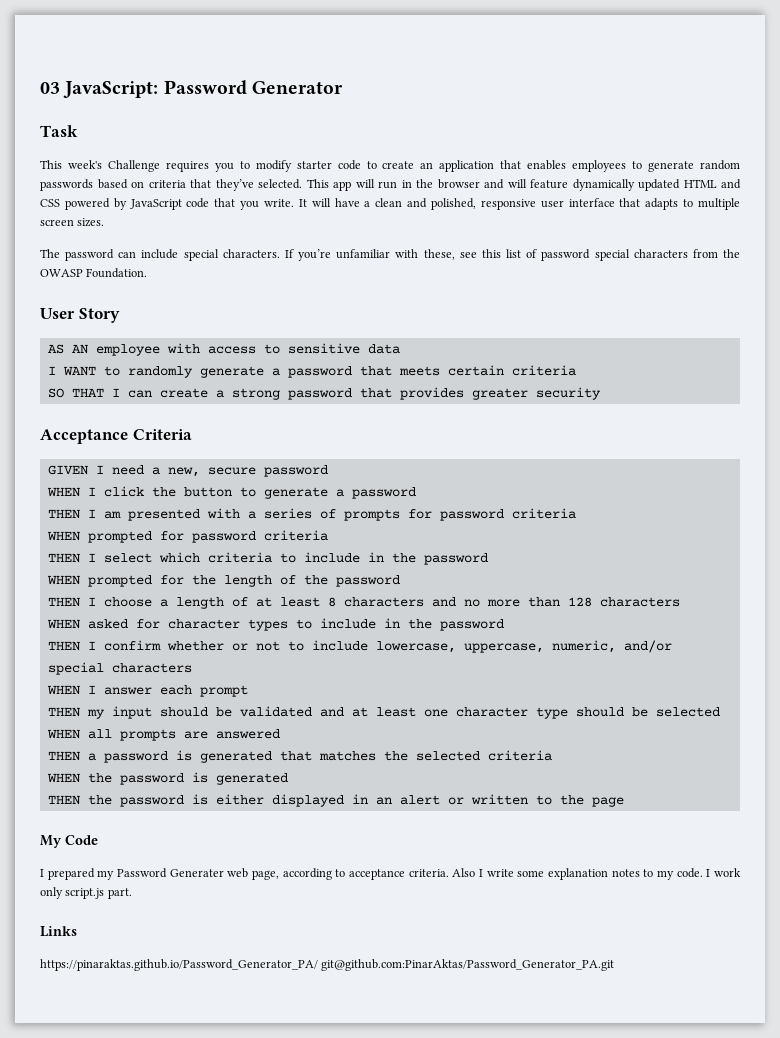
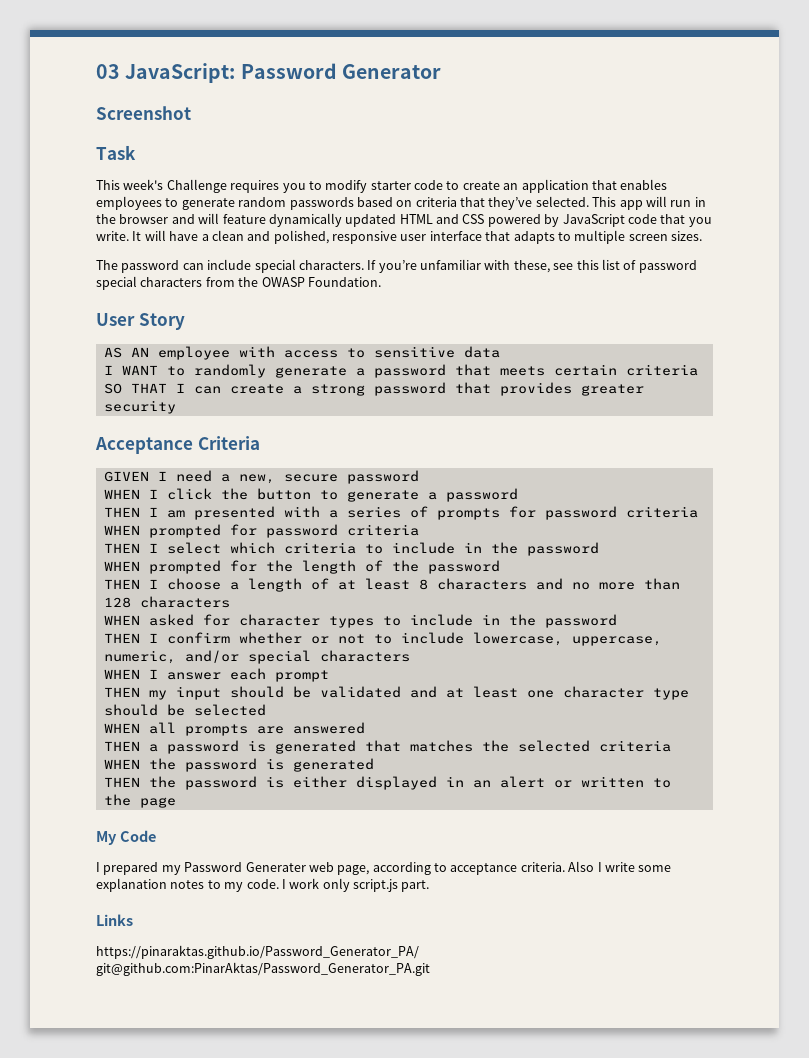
(343, 87) none -> [96,106,191,120] // Screenshot

